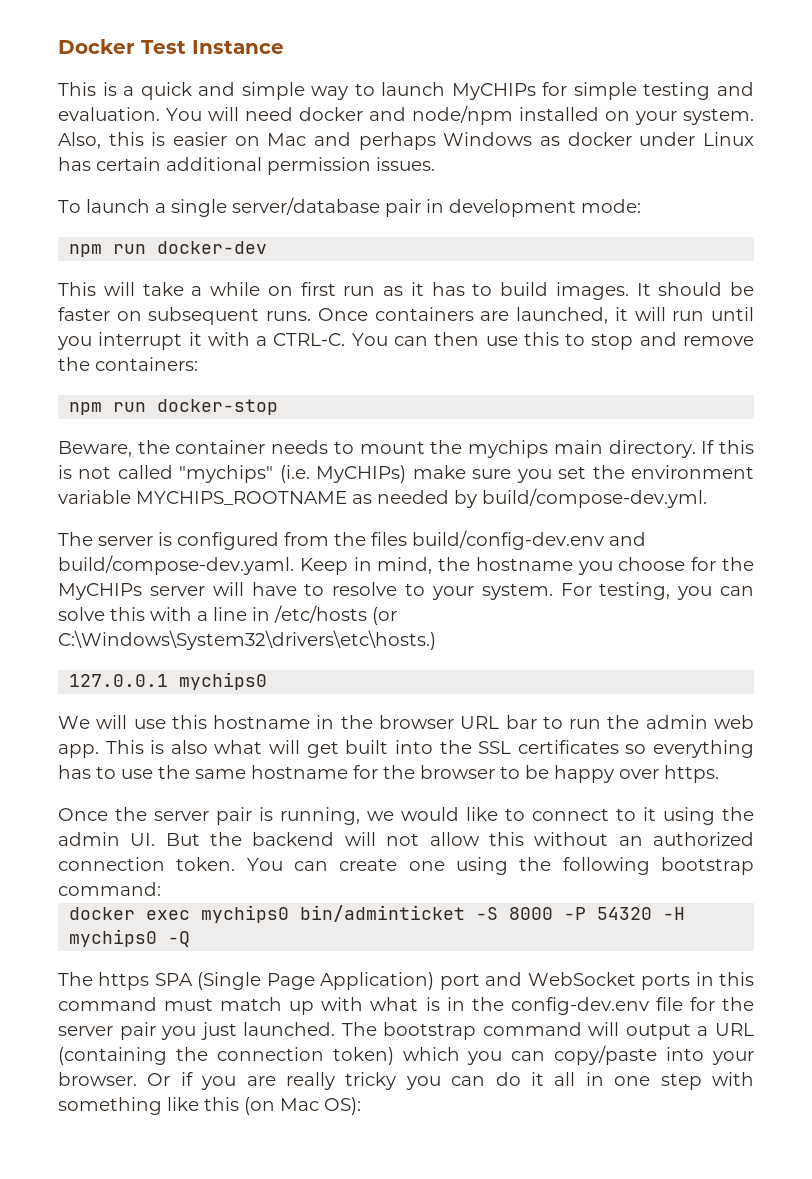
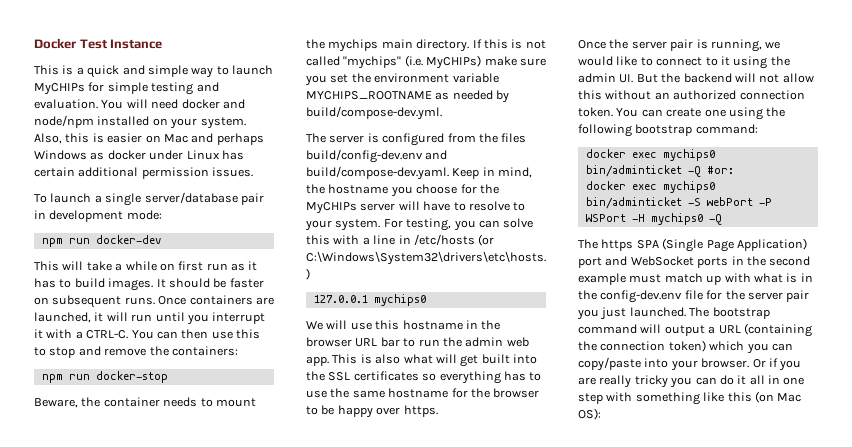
(161, 889) none -> [585,149,715,161] [585,165,734,177] // docker exec mychips0 bin/adminticket -Q #or:
[509,907,653,920] 8000 -P 54320 -> [706,197,772,206] [585,214,626,222] webPort -P WSPort
[719,972,755,986] [58,997,157,1011] this command -> [746,256,811,266] [578,273,626,285] the second example

